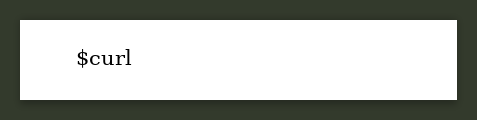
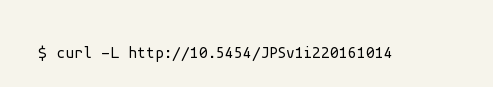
[76,49,132,68] $curl -> [38,45,393,62] $ curl -L http://10.5454/JPSv1i220161014

